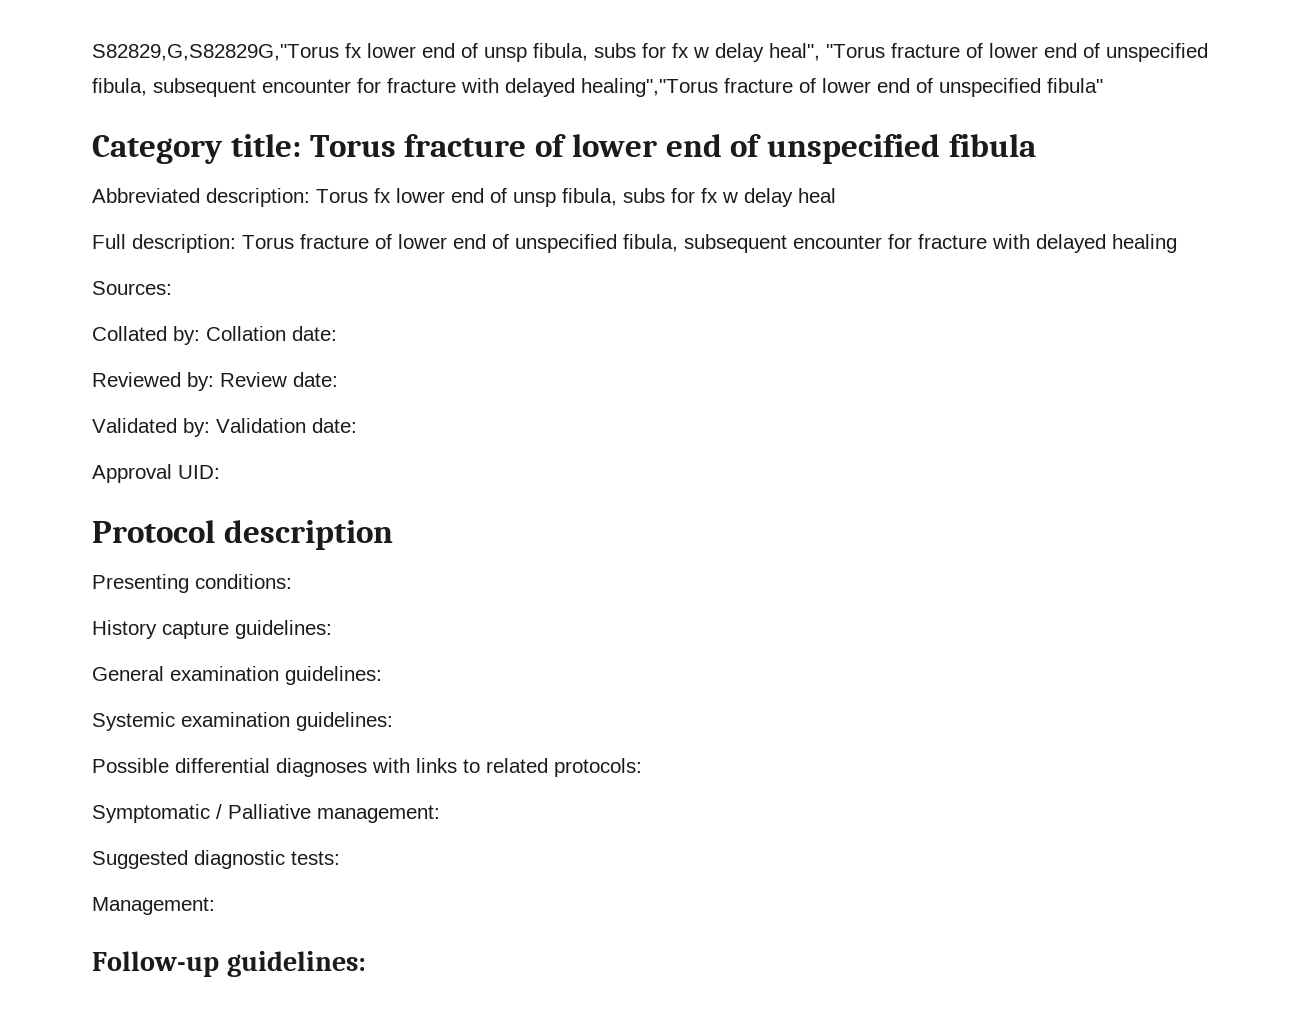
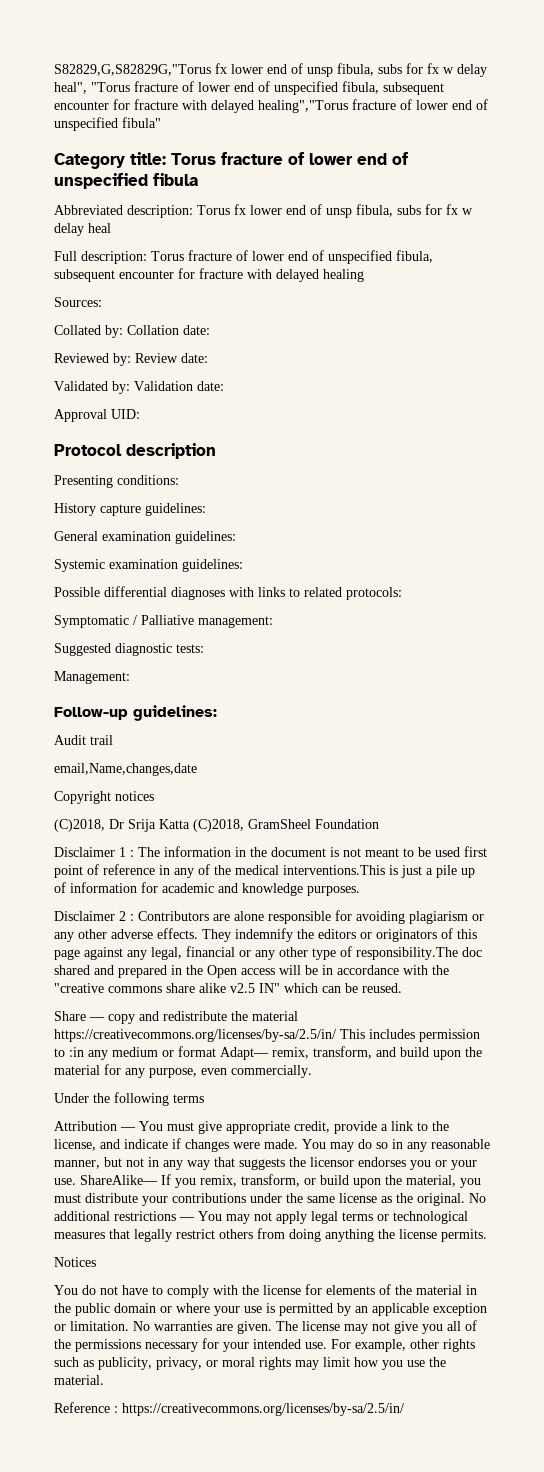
(366, 964) none -> [54,735,113,745] [54,763,197,776] [54,791,154,804] [54,819,379,832] [54,846,487,857] [54,864,475,878] [54,882,360,896] [54,910,484,924] [54,928,477,942] [54,946,482,960] [54,965,449,978] [54,983,402,993] [54,1011,298,1024] [54,1029,480,1042] [54,1046,482,1060] [54,1064,312,1078] [54,1092,204,1106] [54,1121,449,1134] [54,1138,490,1152] [54,1157,477,1170] [54,1174,481,1188] [54,1193,486,1206] [54,1211,468,1224] [54,1228,487,1242] [54,1257,96,1267] [54,1284,477,1298] [54,1303,487,1316] [54,1320,477,1334] [54,1338,475,1352] [54,1357,446,1370] [54,1375,104,1385] [54,1402,404,1416] // Audit trail // email,Name,changes,date // Copyright notices // (C)2018, Dr Srija Katta (C)2018, GramSheel Foundation // Disclaimer 1 : The information in the document is not meant to be used first point of reference in any of the medical interventions.This is just a pile up of information for academic and knowledge purposes. // Disclaimer 2 : Contributors are alone responsible for avoiding plagiarism or any other adverse effects. They indemnify the editors or originators of this page against any legal, financial or any other type of responsibility.The doc shared and prepared in the Open access will be in accordance with the "creative commons share alike v2.5 IN" which can be reused. // Share — copy and redistribute the material https://creativecommons.org/licenses/by-sa/2.5/in/ This includes permission to :in any medium or format Adapt— remix, transform, and build upon the material for any purpose, even commercially. // Under the following terms // Attribution — You must give appropriate credit, provide a link to the license, and indicate if changes were made. You may do so in any reasonable manner, but not in any way that suggests the licensor endorses you or your use. ShareAlike— If you remix, transform, or build upon the material, you must distribute your contributions under the same license as the original. No additional restrictions — You may not apply legal terms or technological measures that legally restrict others from doing anything the license permits. // Notices // You do not have to comply with the license for elements of the material in the public domain or where your use is permitted by an applicable exception or limitation. No warranties are given. The license may not give you all of the permissions necessary for your intended use. For example, other rights such as publicity, privacy, or moral rights may limit how you use the material. // Reference : https://creativecommons.org/licenses/by-sa/2.5/in/

